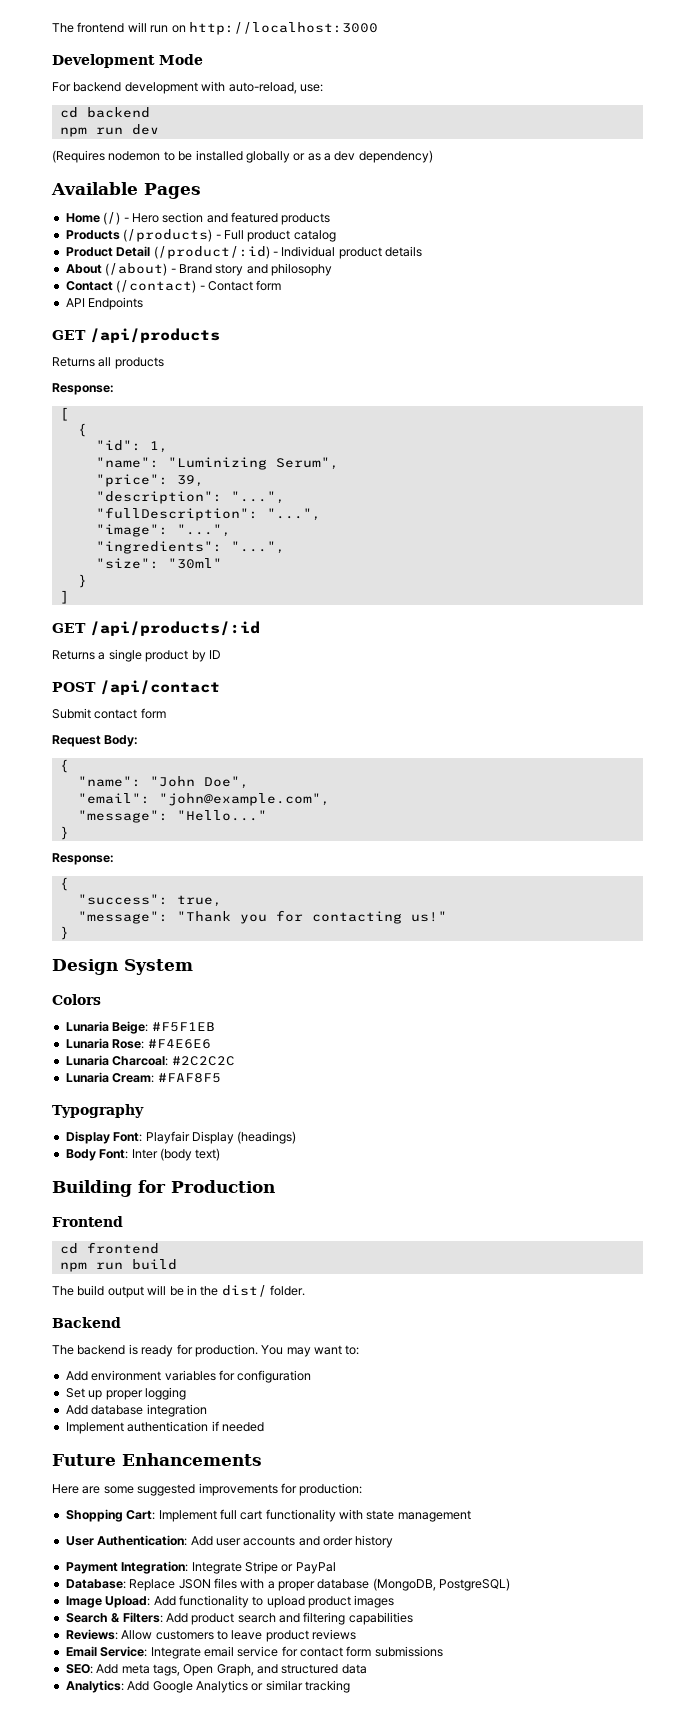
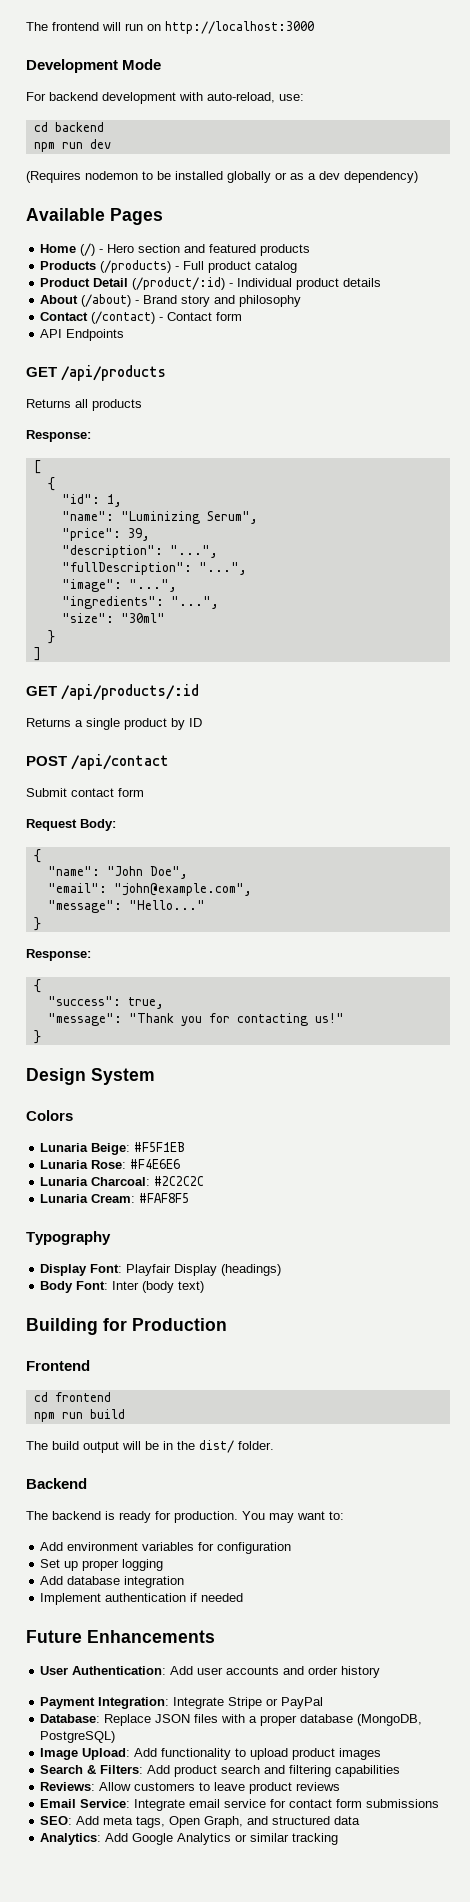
[52,1483,363,1496] [65,1509,471,1522] // Here are some suggested improvements for production: // Shopping Cart: Implement full cart functionality with state management -> (215, 1636) none

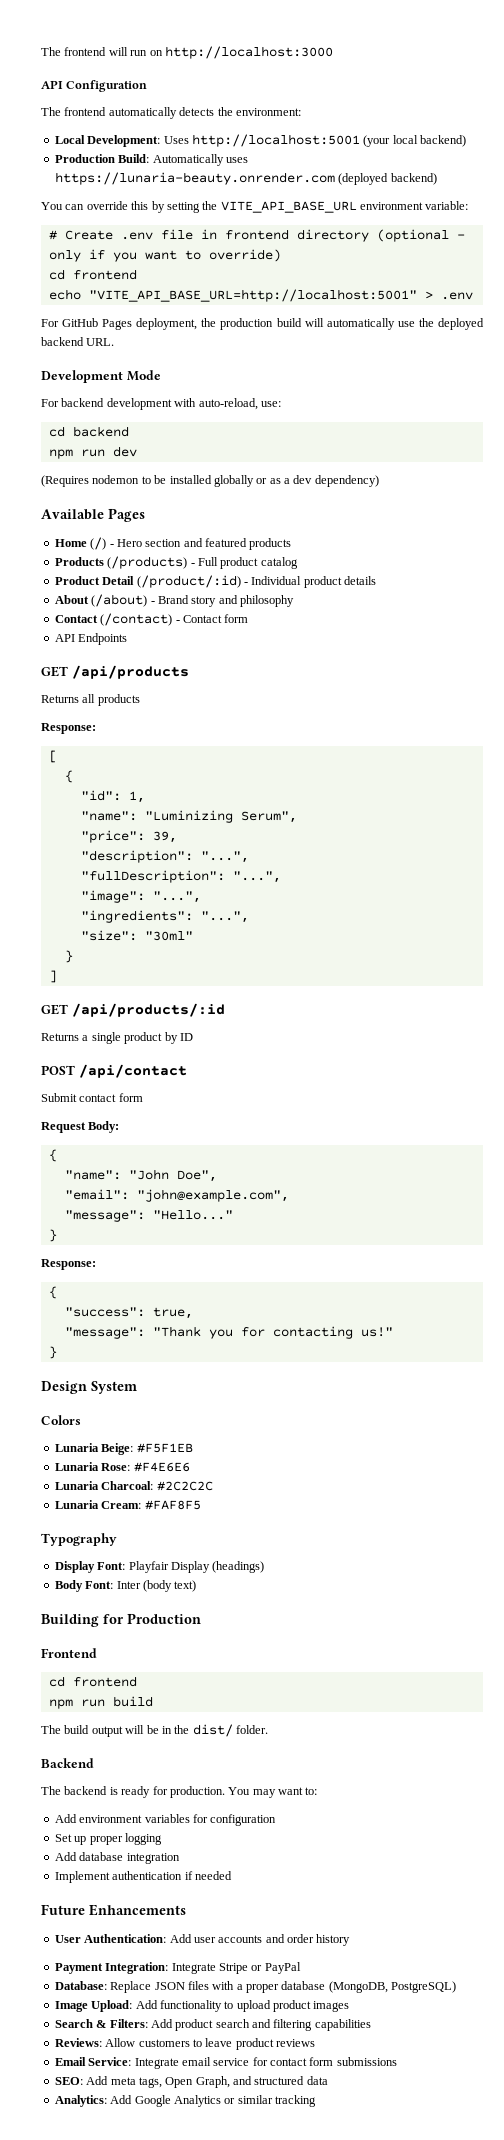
(314, 27) none -> [41,80,148,92] [41,107,301,119] [54,134,466,147] [54,154,248,166] [54,172,437,185] [41,201,469,213] [48,229,465,242] [48,249,281,262] [48,269,137,280] [48,289,473,302] [41,318,484,330] [41,337,115,346] // API Configuration // The frontend automatically detects the environment: // Local Development: Uses http://localhost:5001 (your local backend) // Production Build: Automatically uses https://lunaria-beauty.onrender.com (deployed backend) // You can override this by setting the VITE_API_BASE_URL environment variable: // # Create .env file in frontend directory (optional - only if you want to override) // cd frontend // echo "VITE_API_BASE_URL=http://localhost:5001" > .env // For GitHub Pages deployment, the production build will automatically use the deployed backend URL.

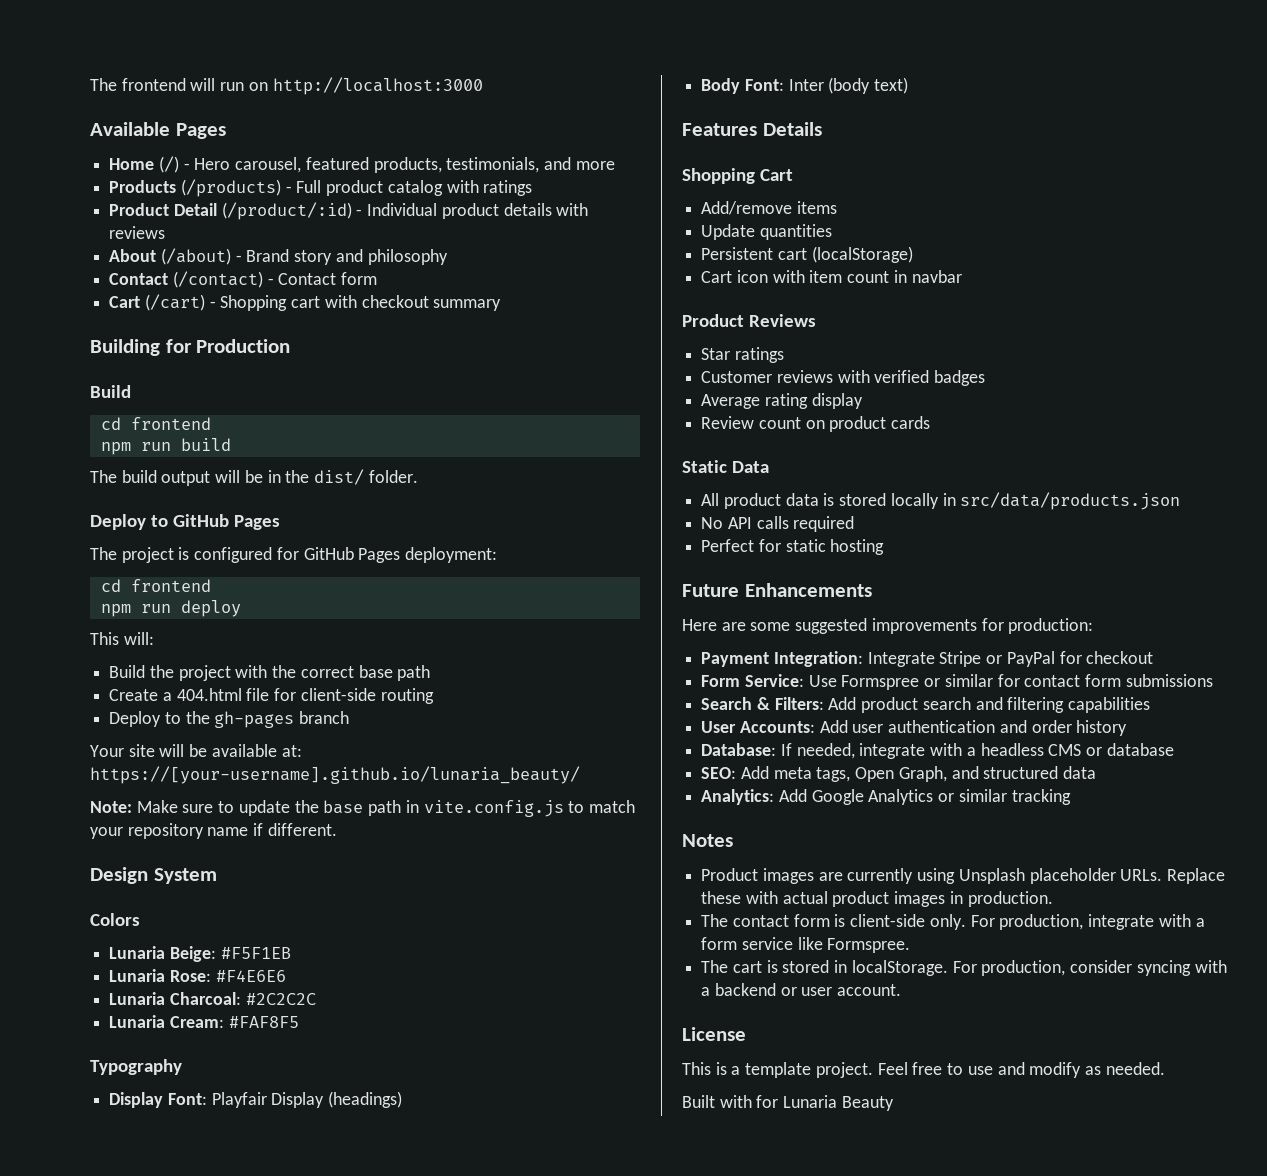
[41,80,148,92] [41,107,301,119] [54,134,466,147] [54,154,248,166] [54,172,437,185] [41,201,469,213] [48,229,465,242] [48,249,281,262] [48,269,137,280] [48,289,473,302] [41,318,484,330] [41,337,115,346] [41,370,161,383] [41,398,281,410] [48,426,129,437] [48,446,137,459] [41,475,379,487] // API Configuration // The frontend automatically detects the environment: // Local Development: Uses http://localhost:5001 (your local backend) // Production Build: Automatically uses https://lunaria-beauty.onrender.com (deployed backend) // You can override this by setting the VITE_API_BASE_URL environment variable: // # Create .env file in frontend directory (optional - only if you want to override) // cd frontend // echo "VITE_API_BASE_URL=http://localhost:5001" > .env // For GitHub Pages deployment, the production build will automatically use the deployed backend URL. // Development Mode // For backend development with auto-reload, use: // cd backend // npm run dev // (Requires nodemon to be installed globally or as a dev dependency) -> (483, 86) none
[145,538,292,550] section and featured products -> [235,157,615,173] carousel, featured products, testimonials, and more
(298, 563) none -> [446,180,533,196] with ratings
(376, 580) none -> [556,203,589,216] [109,226,166,239] with reviews
[54,633,128,645] [41,665,189,679] [41,694,140,706] [41,723,96,734] [48,750,57,763] [64,770,73,783] [80,790,145,803] [80,810,297,823] [80,830,177,843] [80,850,249,863] [80,870,281,883] [80,890,201,903] [80,910,249,923] [80,930,193,941] [64,950,73,963] [48,970,57,983] [41,1003,225,1017] [41,1032,193,1044] [41,1064,187,1078] [41,1093,143,1102] [41,1121,120,1133] [48,1149,57,1162] [64,1169,217,1182] [64,1189,289,1202] [64,1210,233,1222] [48,1229,57,1242] [41,1259,96,1270] [48,1286,57,1299] [64,1307,193,1319] [64,1326,393,1339] [48,1346,57,1359] API Endpoints // GET /api/products // Returns all products // Response: // [ // { // "id": 1, // "name": "Luminizing Serum", // "price": 39, // "description": "...", // "fullDescription": "...", // "image": "...", // "ingredients": "...", // "size": "30ml" // } // ] // GET /api/products/:id // Returns a single product by ID // POST /api/contact // Submit contact form // Request Body: // { // "name": "John Doe", // "email": "john@example.com", // "message": "Hello..." // } // Response: // { // "success": true, // "message": "Thank you for contacting us!" // } -> [109,294,502,311] [90,339,291,356] [90,385,131,398] [100,417,211,430] [100,438,231,455] [90,469,418,486] [90,514,281,530] [90,547,498,563] [100,579,211,592] [100,600,241,617] [90,632,154,645] [109,665,431,681] [109,688,434,704] [109,711,350,728] [90,744,302,757] [90,766,580,784] [90,800,635,817] [90,823,337,839] Cart (/cart) - Shopping cart with checkout summary // Building for Production // Build // cd frontend // npm run build // The build output will be in the dist/ folder. // Deploy to GitHub Pages // The project is configured for GitHub Pages deployment: // cd frontend // npm run deploy // This will: // Build the project with the correct base path // Create a 404.html file for client-side routing // Deploy to the gh-pages branch // Your site will be available at: https://[your-username].github.io/lunaria_beauty/ // Note: Make sure to update the base path in vite.config.js to match your repository name if different.
[41,1613,201,1627] [41,1648,97,1658] [48,1676,137,1687] [48,1696,153,1709] [41,1724,268,1737] [41,1758,94,1768] [41,1786,318,1798] [54,1814,277,1826] [54,1833,162,1845] [54,1852,180,1864] [54,1871,232,1883] [41,1904,186,1916] [54,1934,351,1946] Building for Production // Frontend // cd frontend // npm run build // The build output will be in the dist/ folder. // Backend // The backend is ready for production. You may want to: // Add environment variables for configuration // Set up proper logging // Add database integration // Implement authentication if needed // Future Enhancements // User Authentication: Add user accounts and order history -> [682,122,822,136] [682,168,794,184] [701,201,837,215] [701,224,832,240] [701,246,913,263] [701,270,962,283] [682,314,817,327] [701,347,784,363] [701,370,986,386] [701,393,863,409] [701,416,931,432] [682,460,770,473] [701,492,1181,510] [701,516,855,532] [701,539,885,555] [682,583,872,597] [682,618,1094,634] Features Details // Shopping Cart // Add/remove items // Update quantities // Persistent cart (localStorage) // Cart icon with item count in navbar // Product Reviews // Star ratings // Customer reviews with verified badges // Average rating display // Review count on product cards // Static Data // All product data is stored locally in src/data/products.json // No API calls required // Perfect for static hosting // Future Enhancements // Here are some suggested improvements for production:
[54,1981,457,1993] [54,2000,350,2012] // Database: Replace JSON files with a proper database (MongoDB, PostgreSQL) // Image Upload: Add functionality to upload product images -> [1059,651,1154,664] [701,674,1213,690] for checkout // Form Service: Use Formspree or similar for contact form submissions
[54,2038,315,2050] [54,2057,397,2069] Reviews: Allow customers to leave product reviews // Email Service: Integrate email service for contact form submissions -> [701,720,1128,736] [701,743,1174,759] User Accounts: Add user authentication and order history // Database: If needed, integrate with a headless CMS or database
(316, 2101) none -> [682,834,733,847] [701,868,1226,884] [701,891,1053,907] [701,914,1205,930] [701,937,911,953] [701,960,1227,976] [701,983,902,996] [682,1027,746,1041] [682,1062,1165,1078] [682,1095,894,1111] // Notes // Product images are currently using Unsplash placeholder URLs. Replace these with actual product images in production. // The contact form is client-side only. For production, integrate with a form service like Formspree. // The cart is stored in localStorage. For production, consider syncing with a backend or user account. // License // This is a template project. Feel free to use and modify as needed. // Built with for Lunaria Beauty

